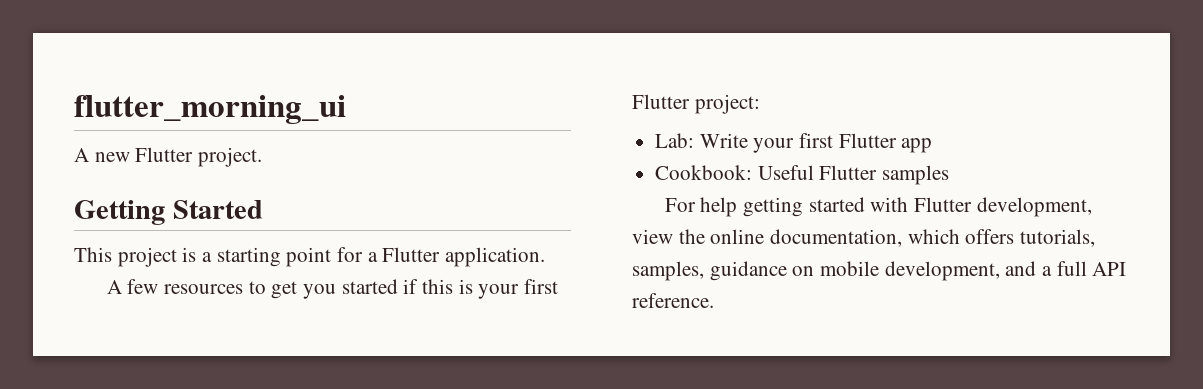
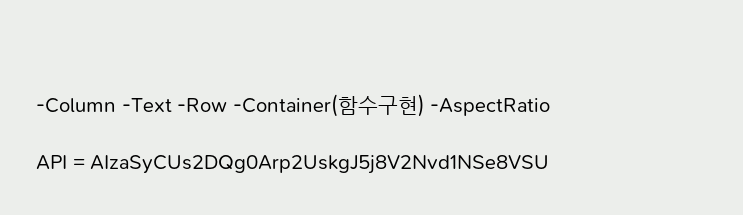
[74,95,346,124] [74,147,263,167] [74,200,263,225] [74,247,546,267] [106,279,559,299] [632,94,760,114] [655,133,933,153] [655,165,950,185] [664,197,1092,217] [632,229,1096,247] [632,261,1127,281] [632,293,714,308] flutter_morning_ui // A new Flutter project. // Getting Started // This project is a starting point for a Flutter application. // A few resources to get you started if this is your first Flutter project: // Lab: Write your first Flutter app // Cookbook: Useful Flutter samples // For help getting started with Flutter development, view the online documentation, which offers tutorials, samples, guidance on mobile development, and a full API reference. -> [36,94,551,117] [36,155,550,174] -Column -Text -Row -Container(함수구현) -AspectRatio // API = AIzaSyCUs2DQg0Arp2UskgJ5j8V2Nvd1NSe8VSU

